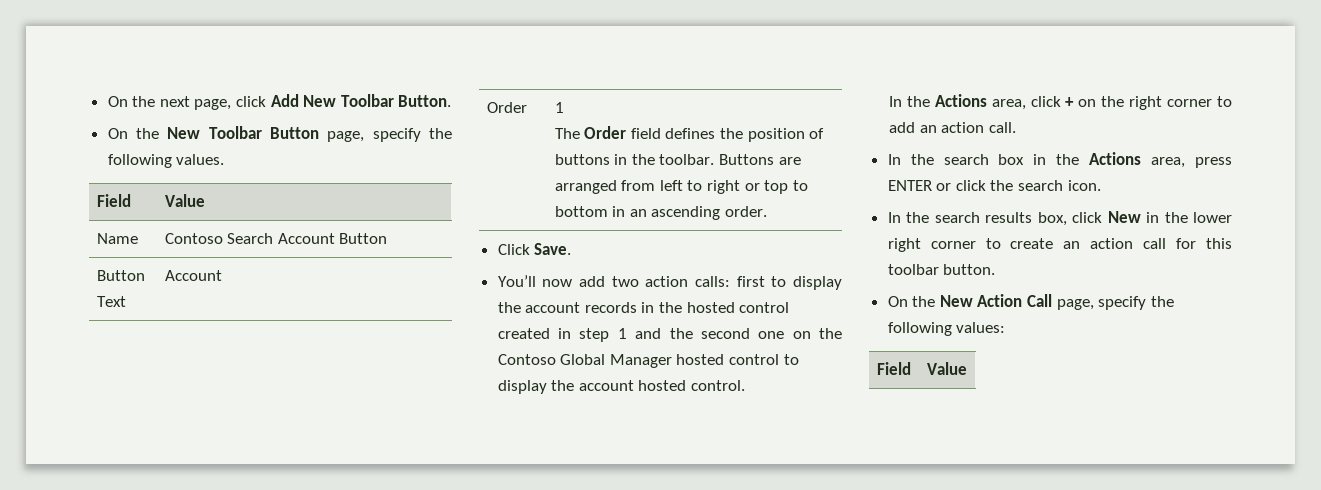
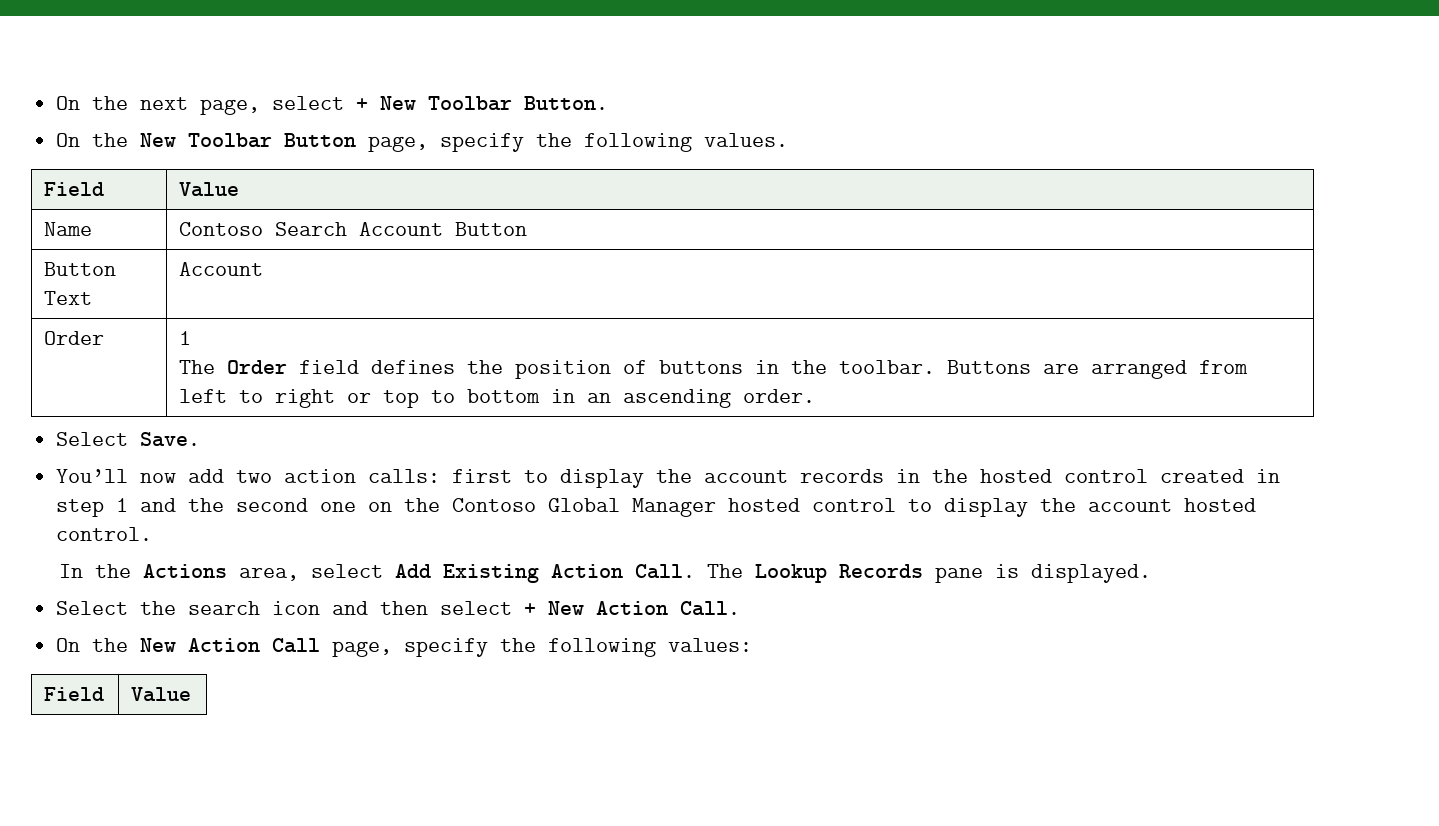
[236,94,299,107] click Add -> [272,96,369,110] select +
[497,244,530,255] Click -> [56,432,129,446] Select
[1030,96,1232,110] [888,122,1016,133] [887,152,1232,168] [887,180,1101,191] [887,211,1232,226] [887,238,1232,252] [887,264,996,275] click + on the right corner to add an action call. // In the search box in the Actions area, press ENTER or click the search icon. // In the search results box, click New in the lower right corner to create an action call for this toolbar button. -> [311,564,1152,583] [56,601,741,616] select Add Existing Action Call. The Lookup Records pane is displayed. // Select the search icon and then select + New Action Call.

